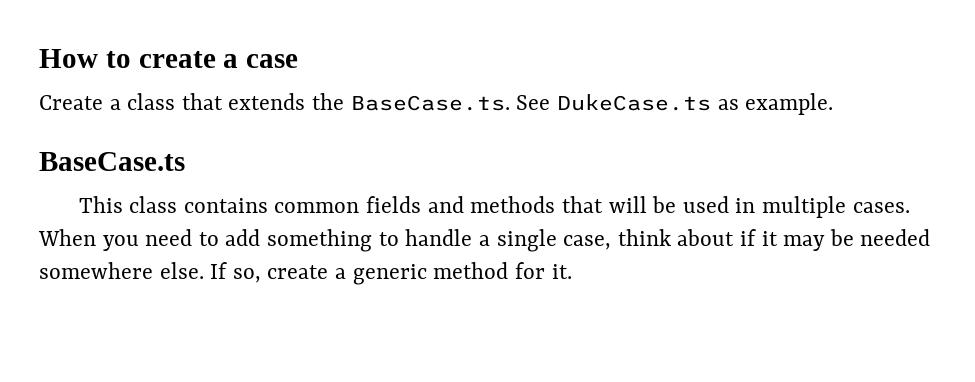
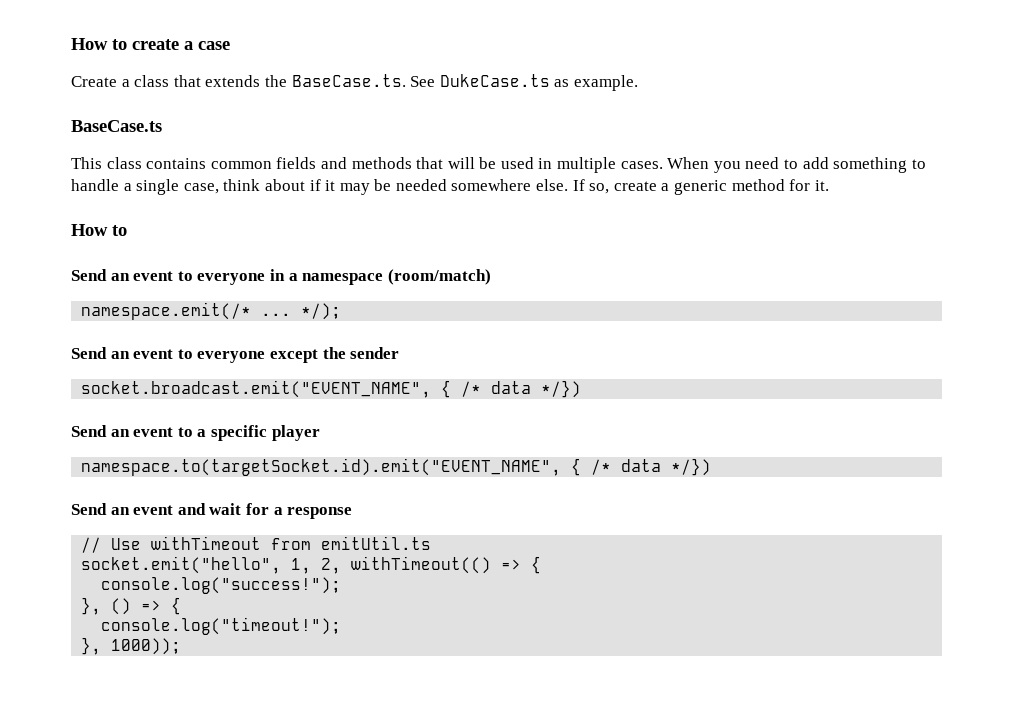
(572, 271) none -> [71,224,127,236] [71,269,491,285] [81,302,342,320] [71,347,400,363] [81,380,582,398] [71,425,320,441] [81,458,712,476] [71,503,353,519] [81,536,432,553] [81,556,542,574] [101,577,342,594] [81,597,182,615] [101,617,342,635] [81,637,182,655] // How to // Send an event to everyone in a namespace (room/match) // namespace.emit(/* ... */); // Send an event to everyone except the sender // socket.broadcast.emit("EVENT_NAME", { /* data */}) // Send an event to a specific player // namespace.to(targetSocket.id).emit("EVENT_NAME", { /* data */}) // Send an event and wait for a response // // Use withTimeout from emitUtil.ts // socket.emit("hello", 1, 2, withTimeout(() => { // console.log("success!"); // }, () => { // console.log("timeout!"); // }, 1000));

